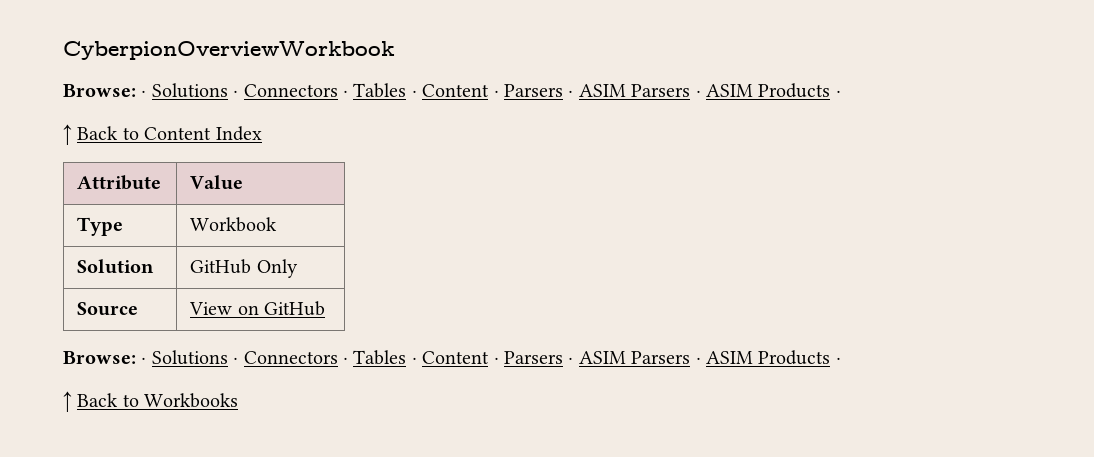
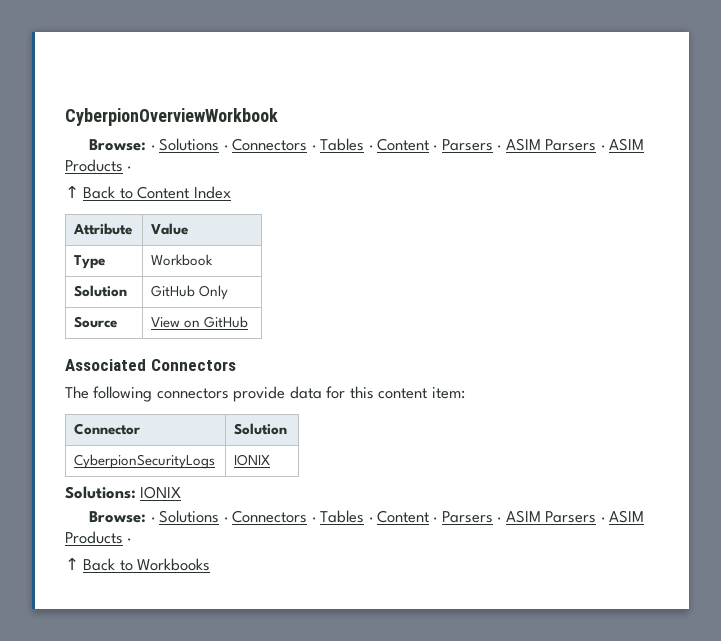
(326, 308) none -> [65,359,236,371] [65,386,465,402] [74,423,141,435] [234,423,288,435] [74,454,216,469] [234,454,271,466] [65,486,182,499] // Associated Connectors // The following connectors provide data for this content item: // Connector | Solution // CyberpionSecurityLogs | IONIX // Solutions: IONIX

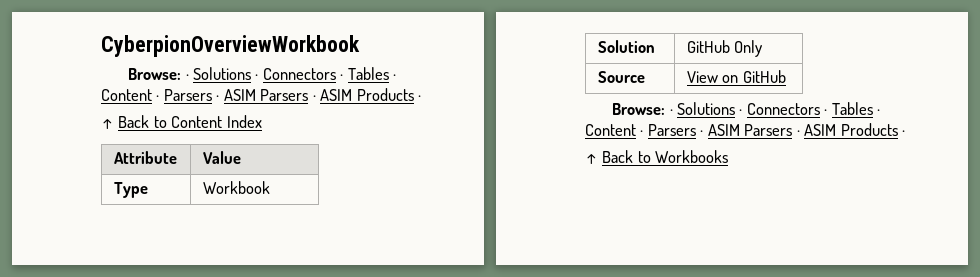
[65,359,236,371] [65,386,465,402] [74,423,141,435] [234,423,288,435] [74,454,216,469] [234,454,271,466] [65,486,182,499] // Associated Connectors // The following connectors provide data for this content item: // Connector | Solution // CyberpionSecurityLogs | IONIX // Solutions: IONIX -> (786, 76) none

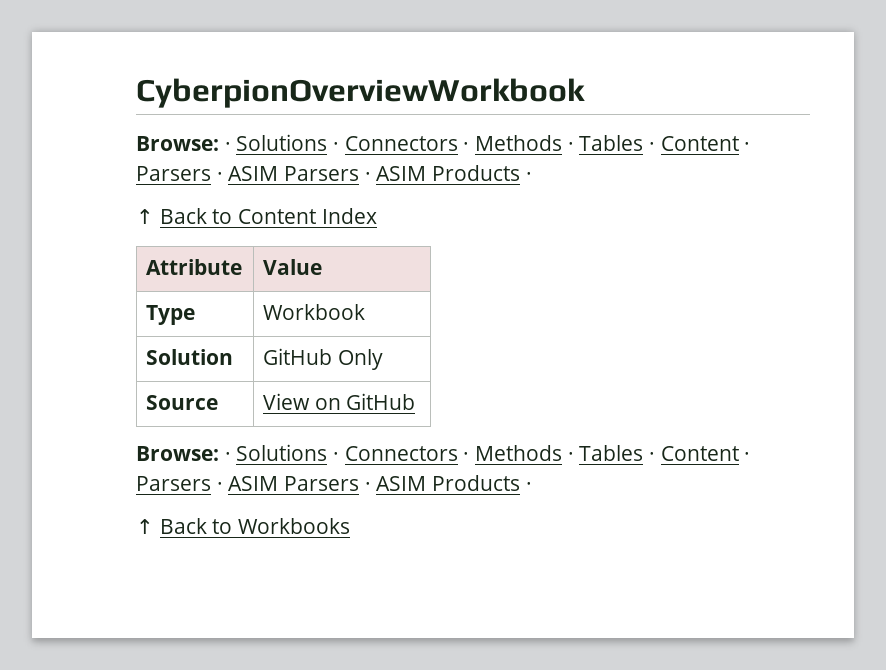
(344, 77) none -> [475,135,574,151] Methods ·
(828, 112) none -> [475,445,574,461] Methods ·

